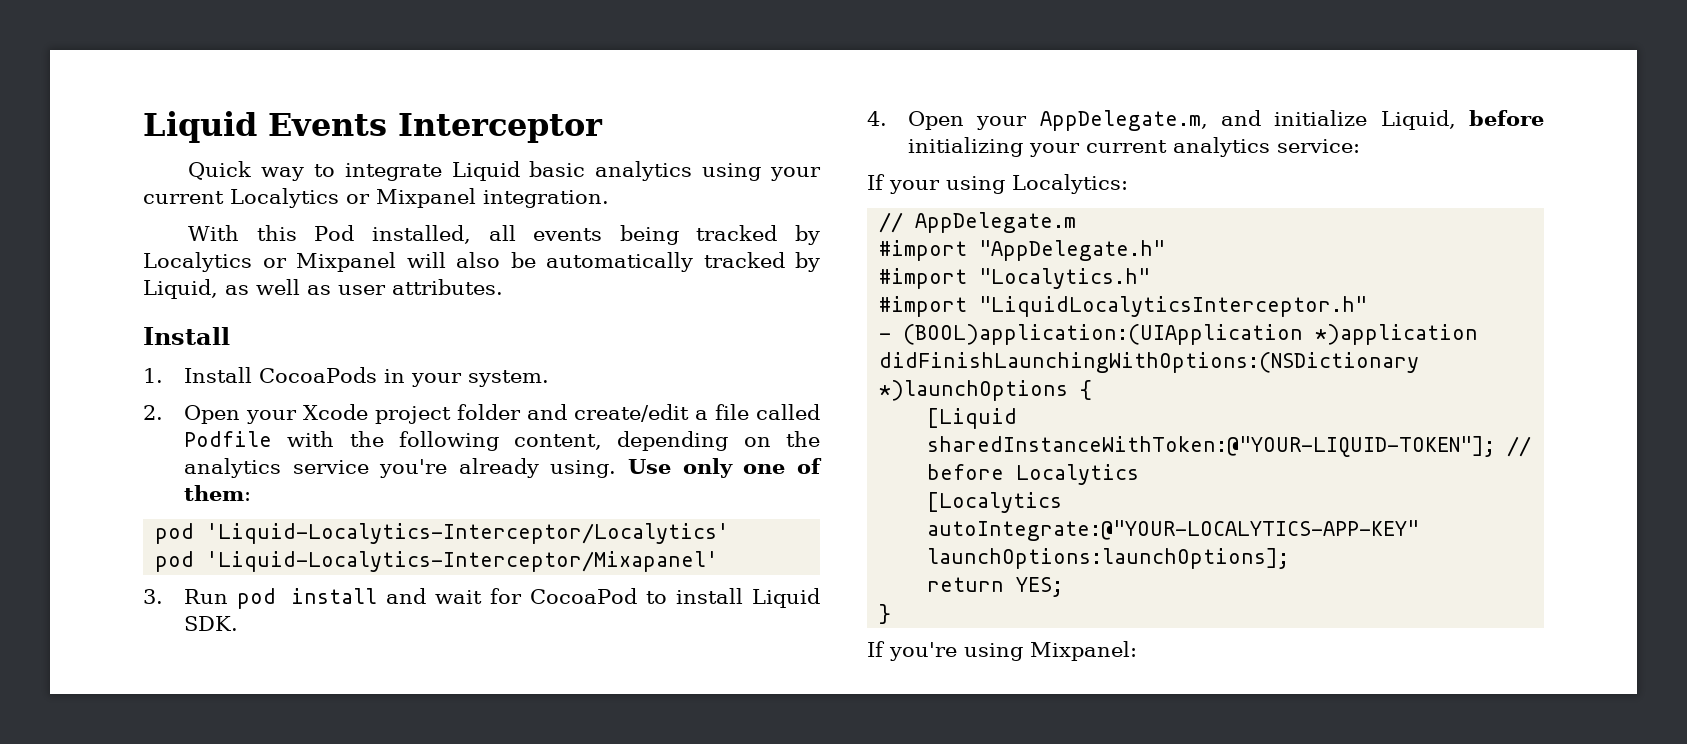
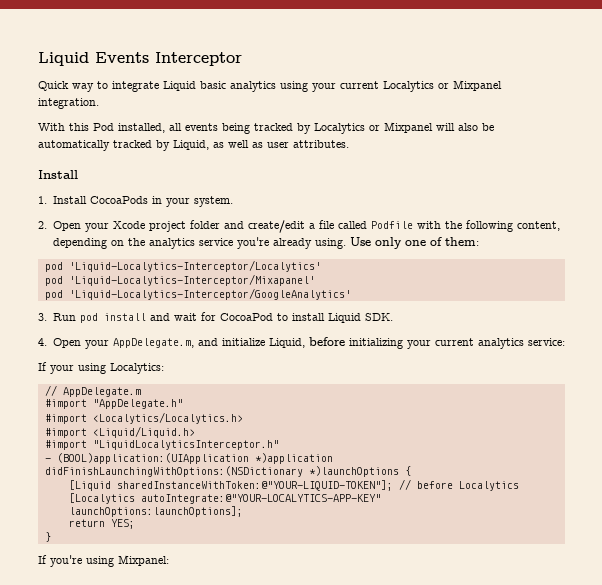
(719, 561) none -> [44,288,351,300] // pod 'Liquid-Localytics-Interceptor/GoogleAnalytics'
[979,268,1151,289] "Localytics.h" -> [92,412,243,424] [44,426,195,438] <Localytics/Localytics.h> // #import <Liquid/Liquid.h>

